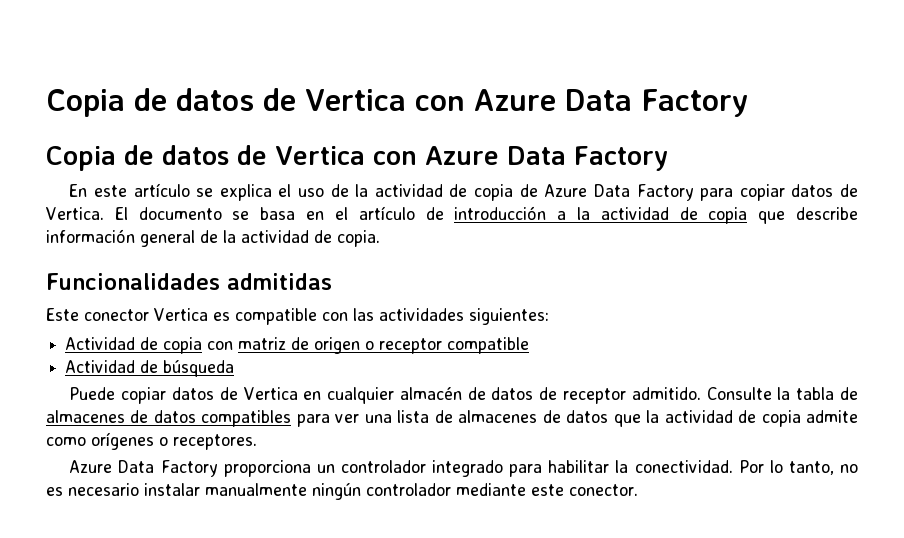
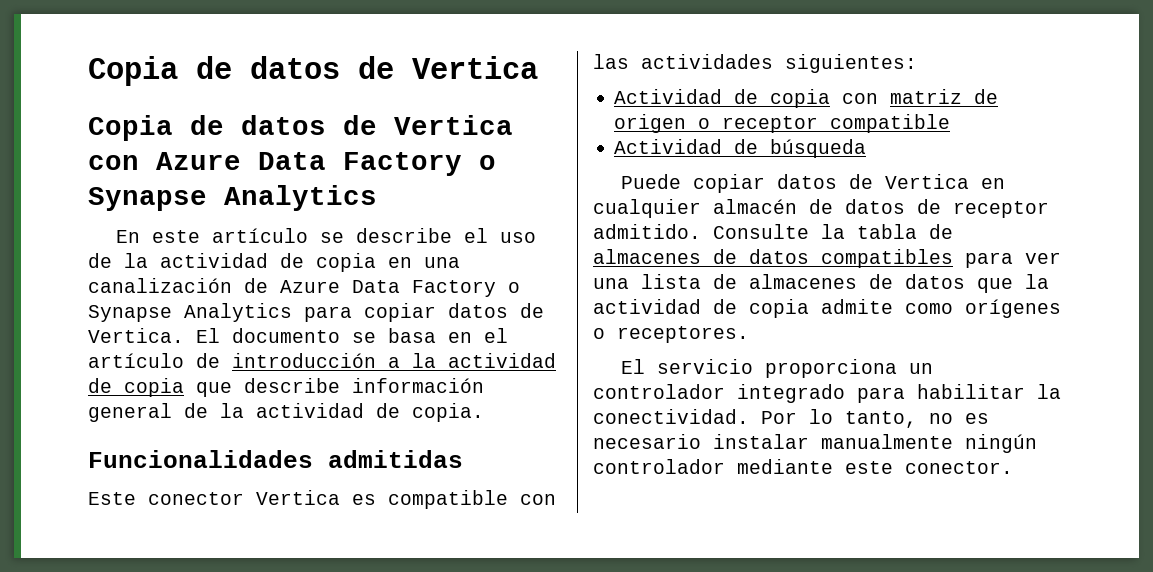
[46,88,748,117] [46,145,668,171] Copia de datos de Vertica con Azure Data Factory // Copia de datos de Vertica con Azure Data Factory -> [88,56,538,86] [88,115,513,141] [88,152,496,176] [88,185,377,211] Copia de datos de Vertica // Copia de datos de Vertica con Azure Data Factory o Synapse Analytics
[219,184,272,201] explica -> [355,228,452,243] describe
(514, 192) none -> [388,257,460,268] [88,278,232,293] en una canalización
(694, 192) none -> [508,282,520,293] [88,303,292,322] o Synapse Analytics
[69,460,218,477] Azure Data Factory -> [620,359,753,374] El servicio

